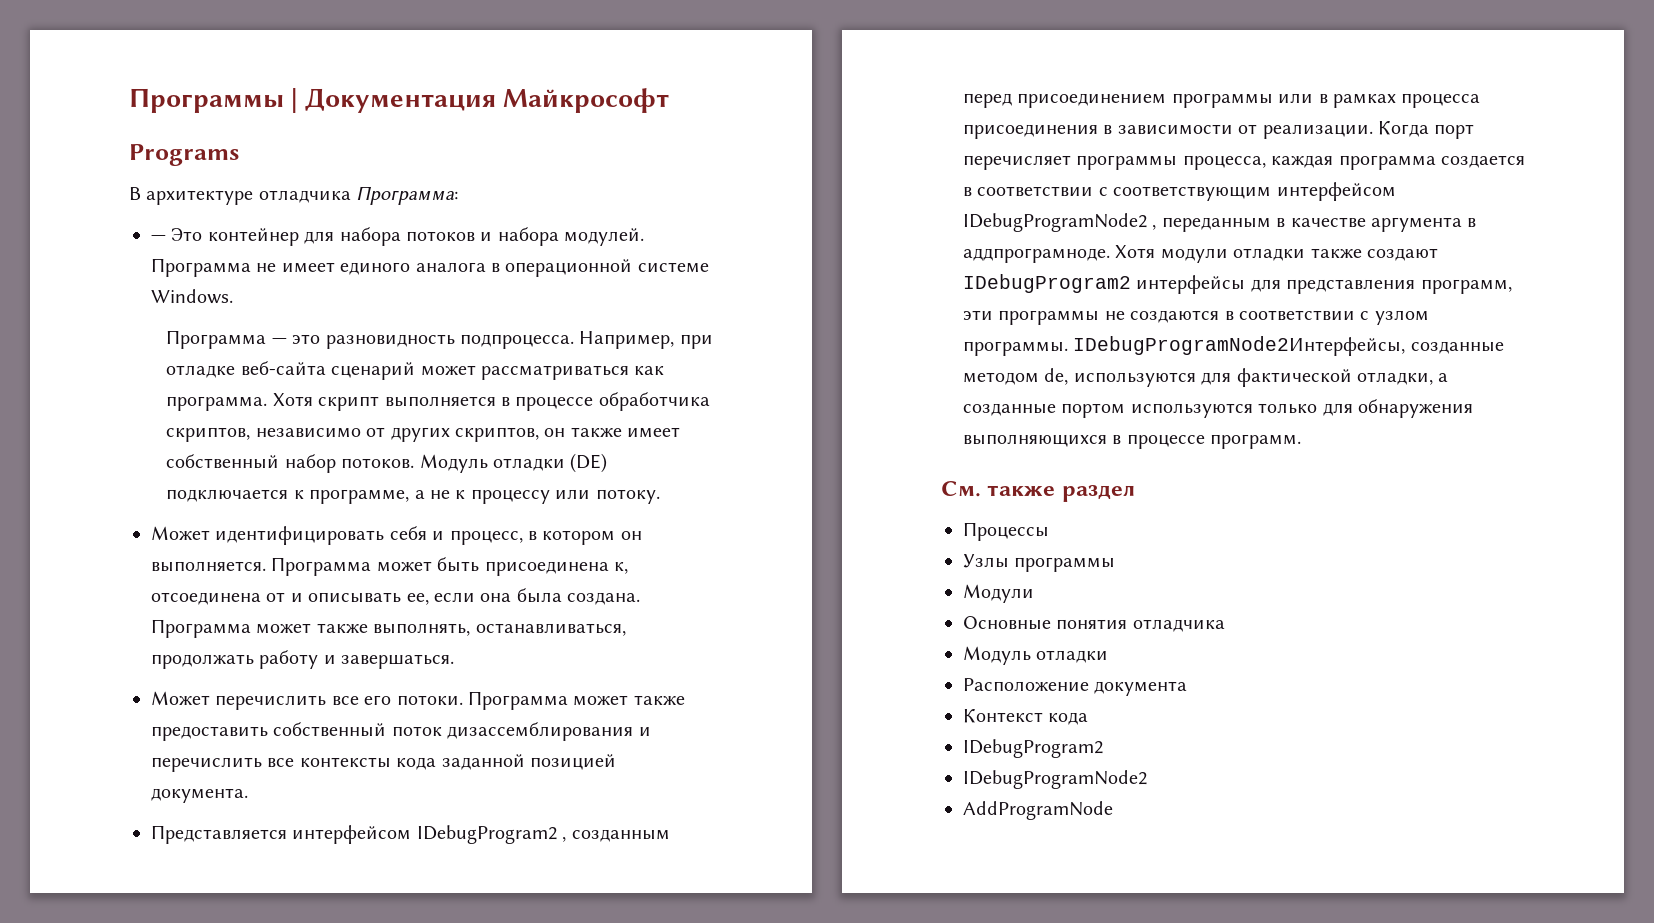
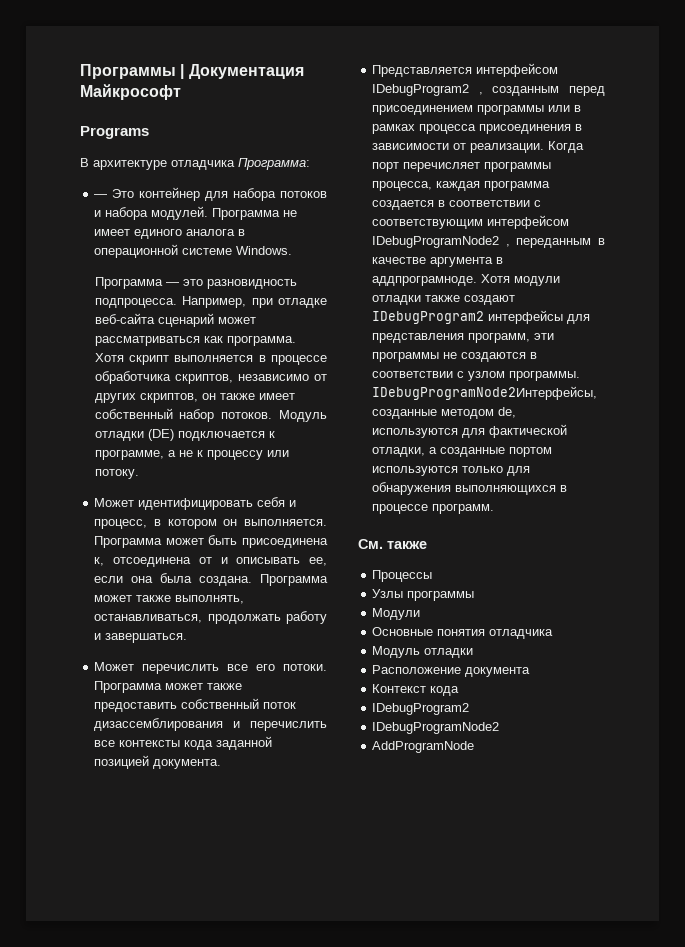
[1061,485,1136,502] раздел -> (427, 545) none

